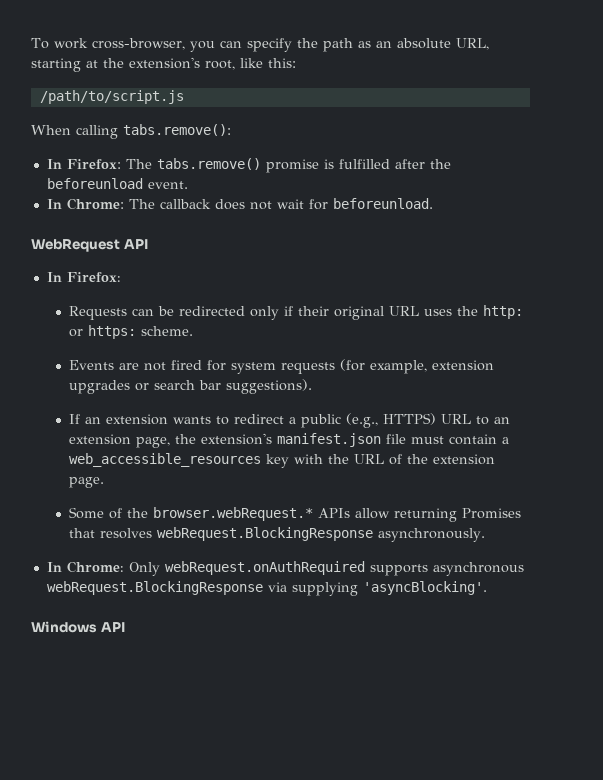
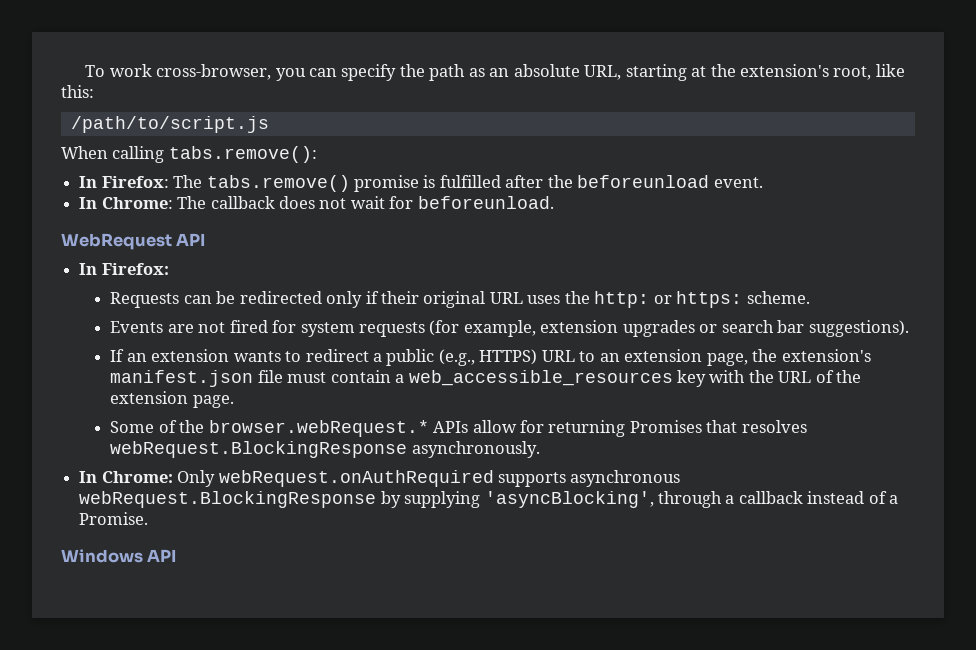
(391, 513) none -> [519,420,544,433] for
[267,581,487,596] via supplying 'asyncBlocking'. -> [380,491,899,508] [79,512,149,525] by supplying 'asyncBlocking', through a callback instead of a Promise.

